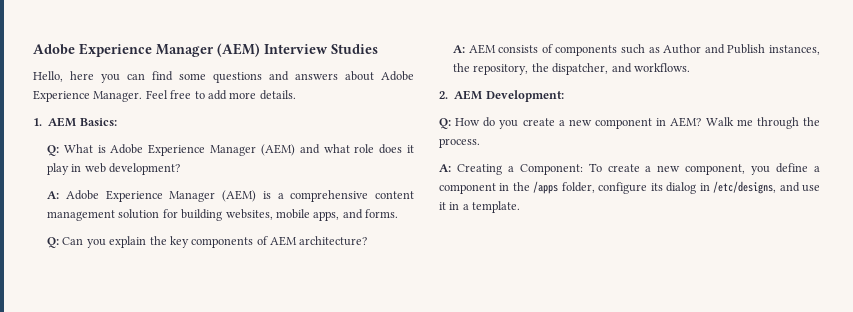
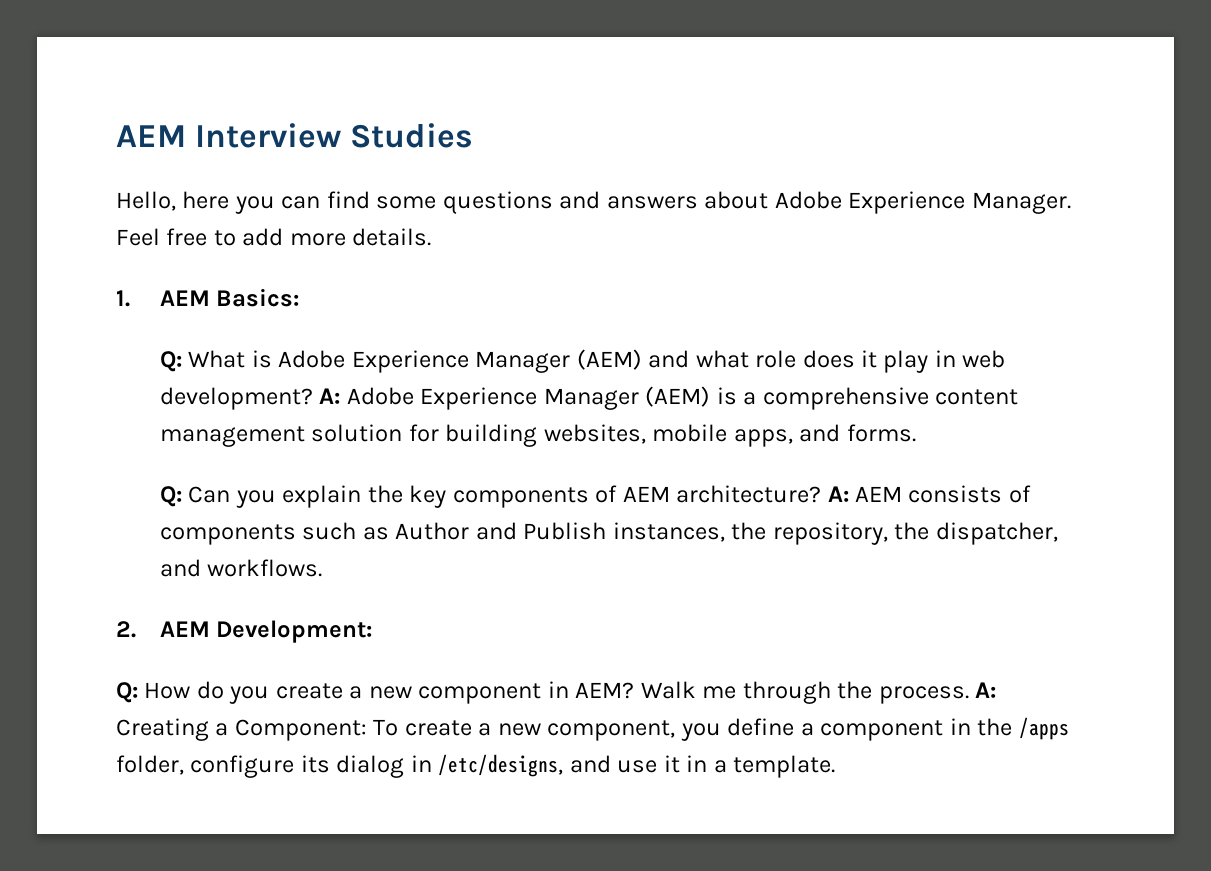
[33,43,260,57] Adobe Experience Manager (AEM) -> [116,125,186,147] AEM
(181, 169) // -> (313, 398) none
(368, 241) // -> (822, 494) none
(480, 143) // -> (969, 695) none

